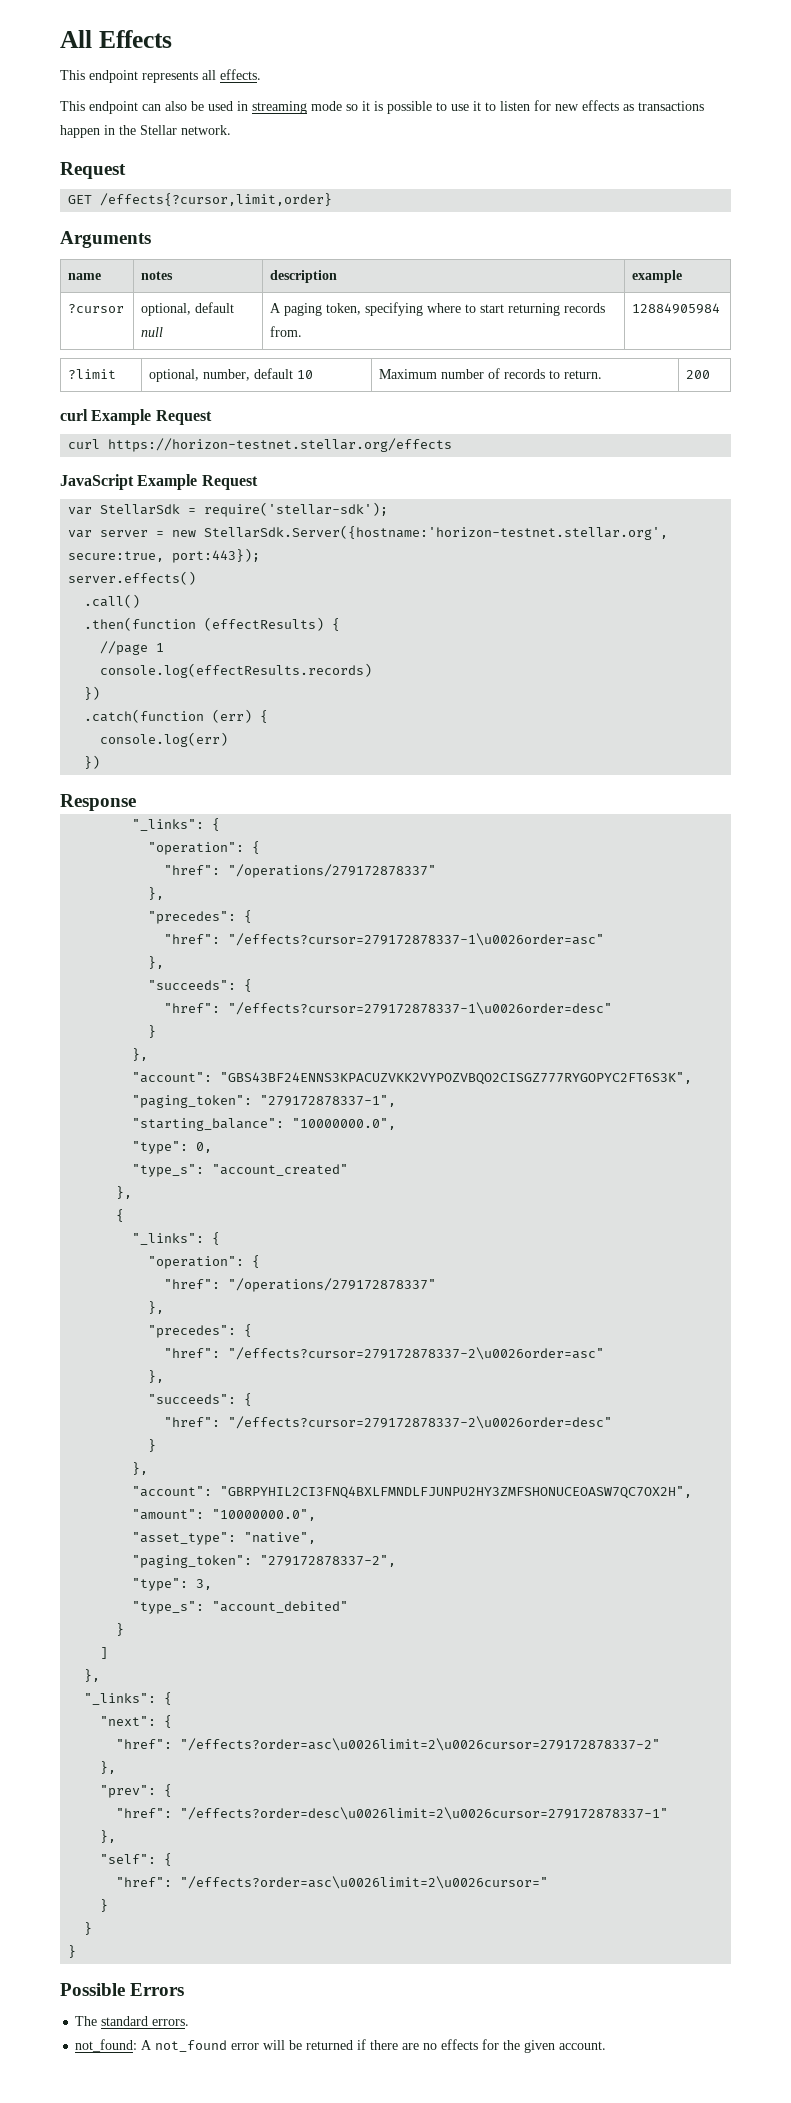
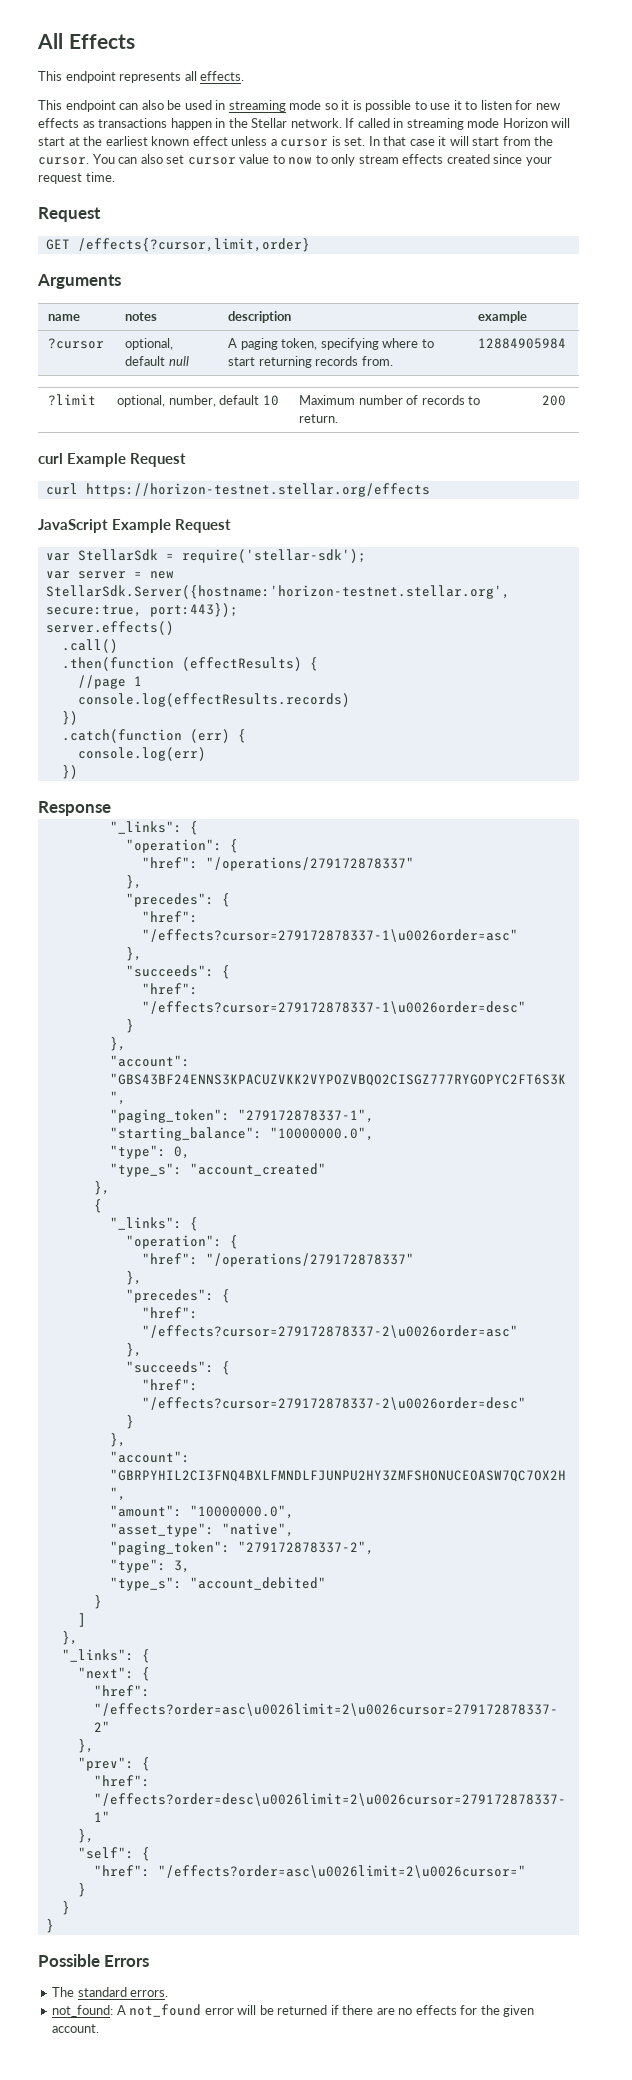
(231, 130) none -> [345,118,571,130] [38,136,554,147] [38,154,552,166] [38,172,115,184] If called in streaming mode Horizon will start at the earliest known effect unless a cursor is set. In that case it will start from the cursor. You can also set cursor value to now to only stream effects created since your request time.

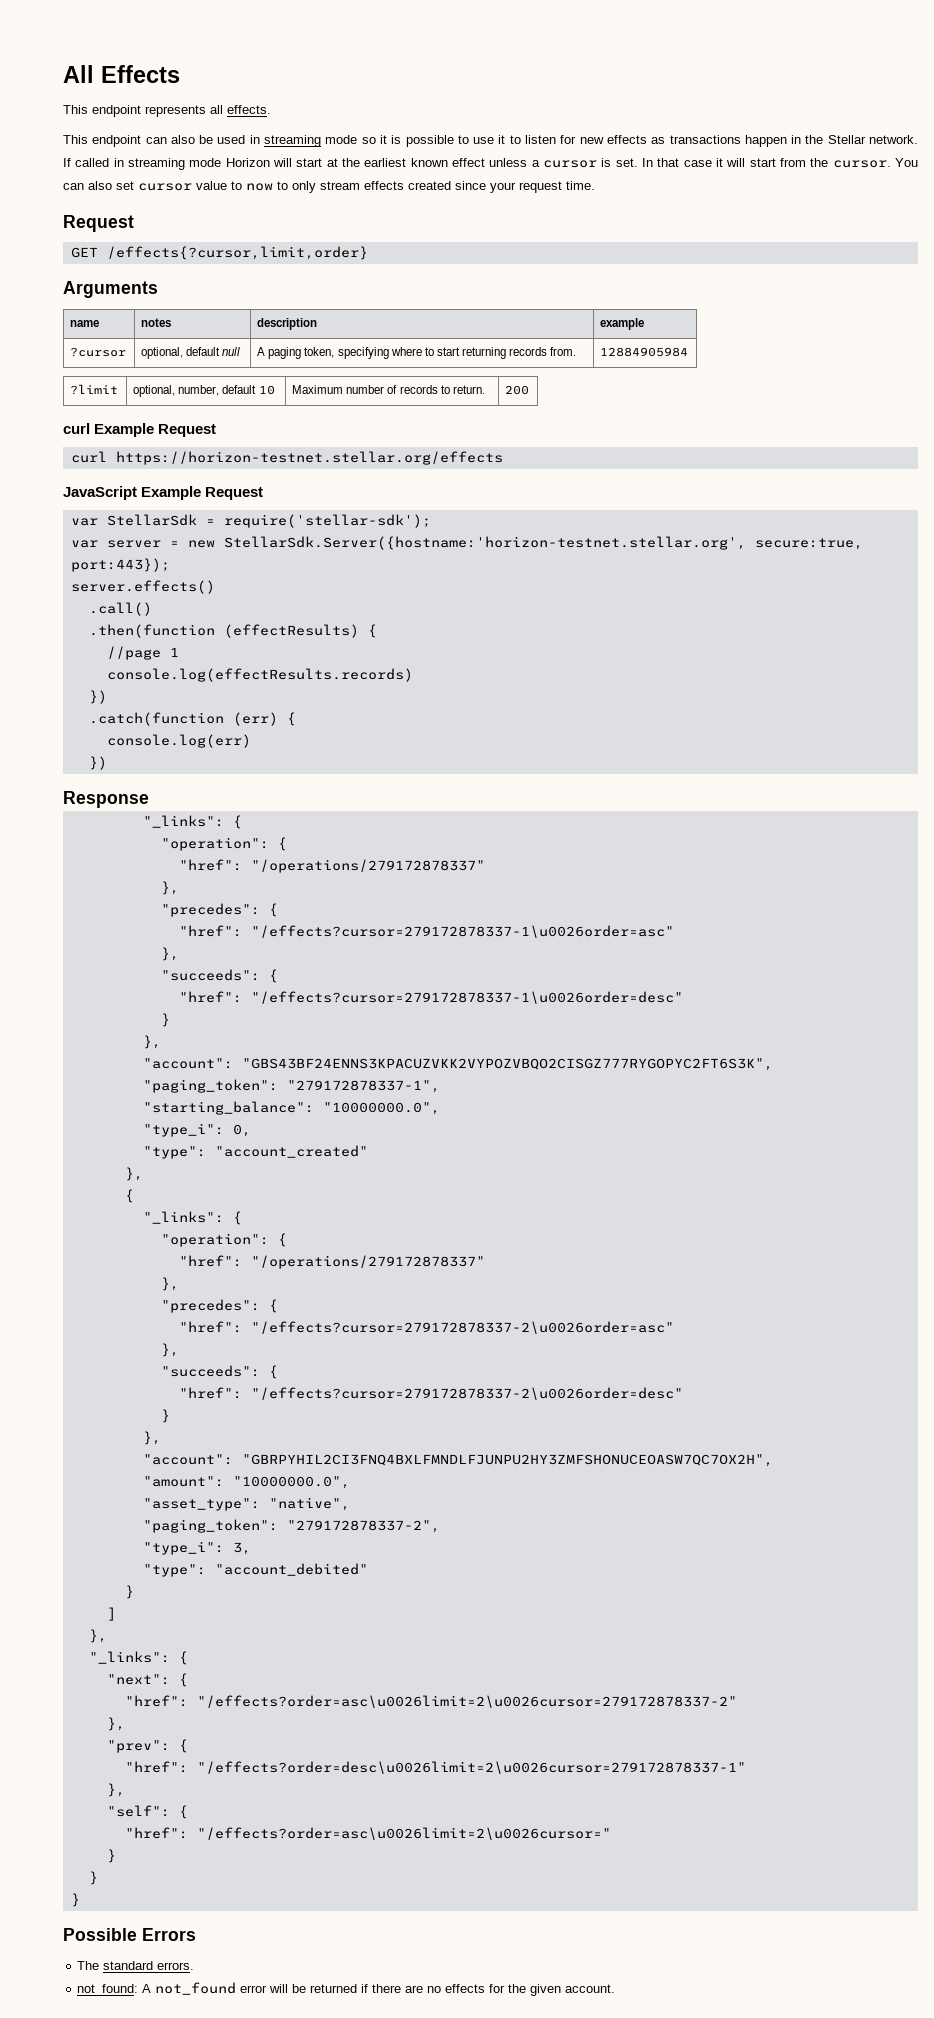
[109,1145,166,1159] "type": -> [142,1123,224,1137] "type_i":
[109,1163,182,1177] "type_s": -> [142,1146,206,1159] "type":
[109,1559,166,1573] "type": -> [142,1541,224,1555] "type_i":
[109,1577,182,1591] "type_s": -> [142,1564,206,1577] "type":

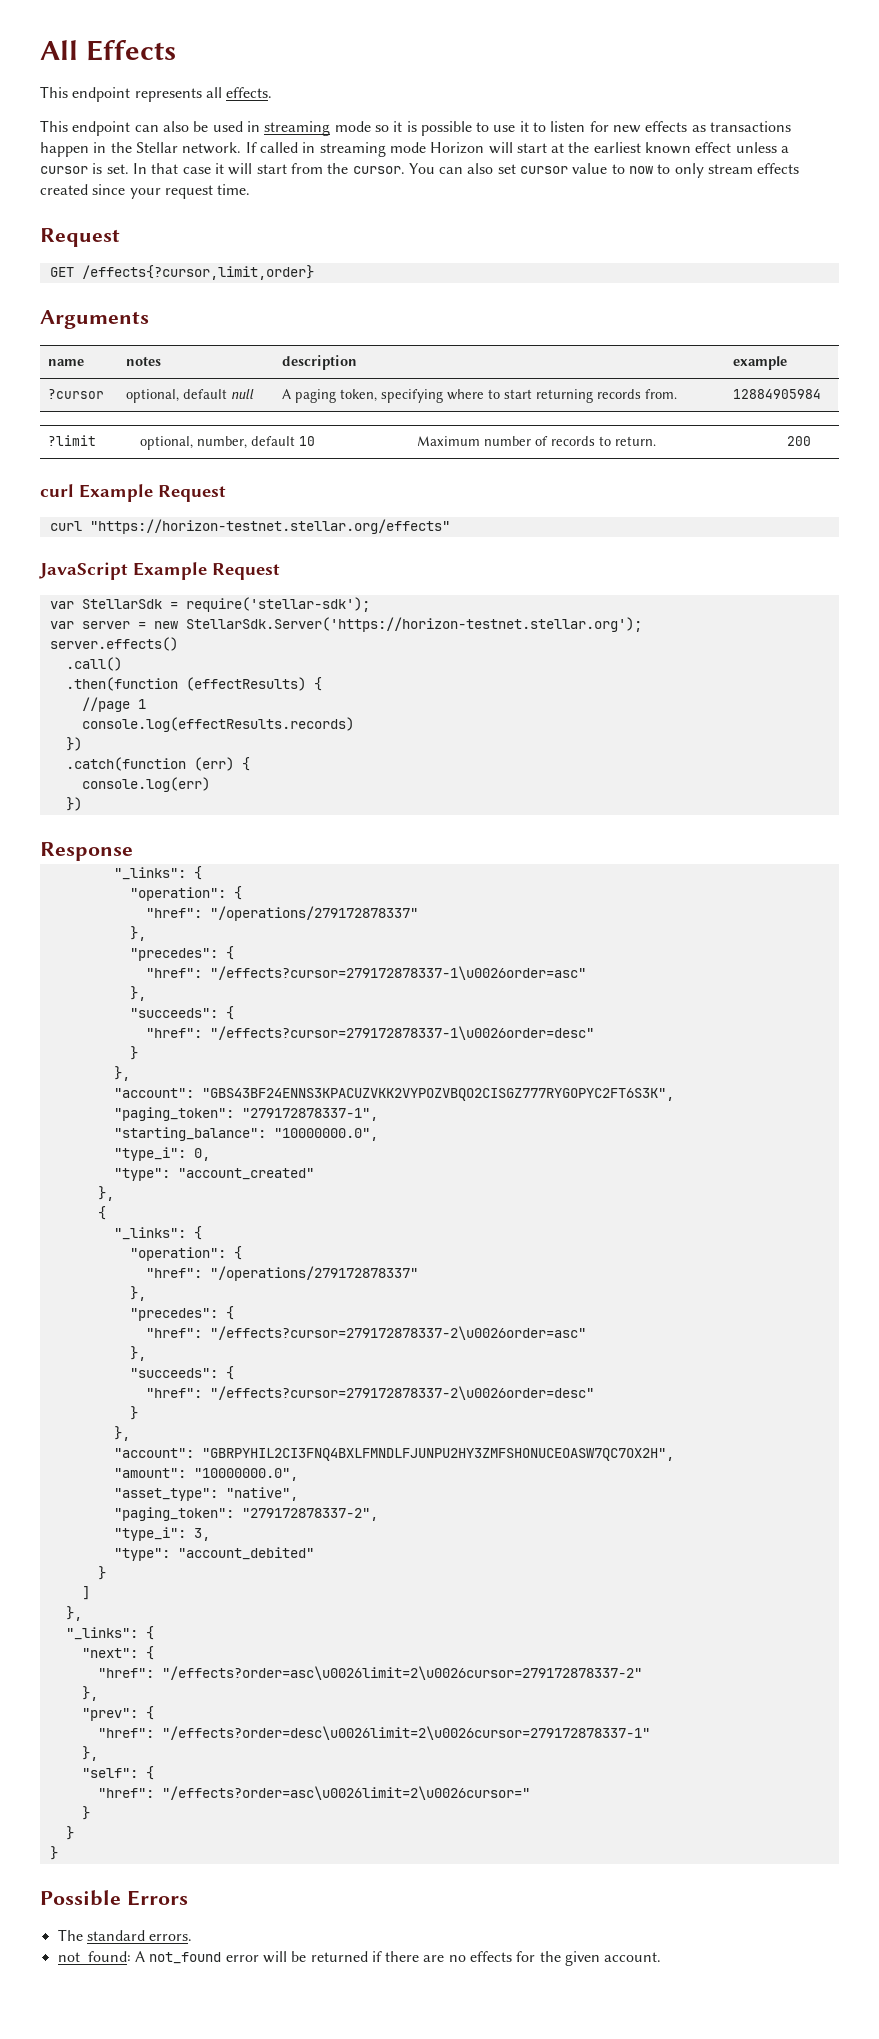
[115,451,503,465] https://horizon-testnet.stellar.org/effects -> [89,519,450,534] "https://horizon-testnet.stellar.org/effects"
[223,536,863,550] [70,558,170,572] StellarSdk.Server({hostname:'horizon-testnet.stellar.org', secure:true, port:443}); -> [185,617,642,632] StellarSdk.Server('https://horizon-testnet.stellar.org');

